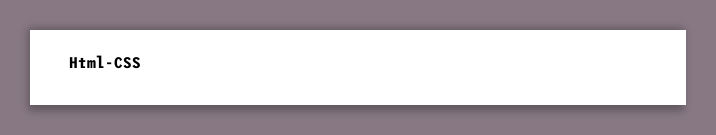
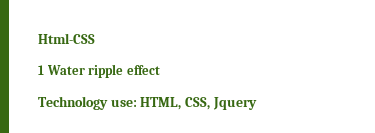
(141, 62) none -> [38,64,160,78] [38,96,257,110] // 1 Water ripple effect // Technology use: HTML, CSS, Jquery

